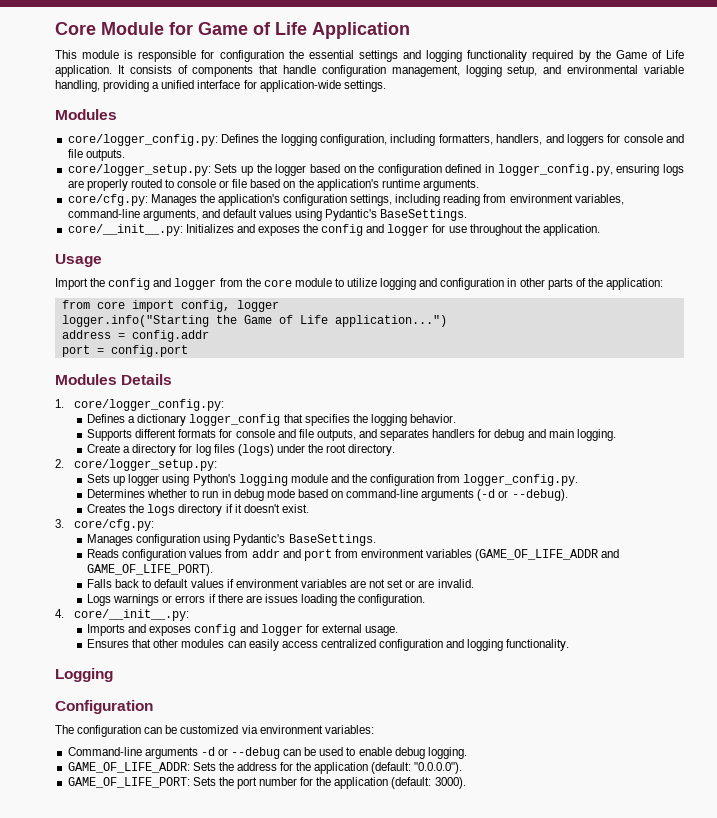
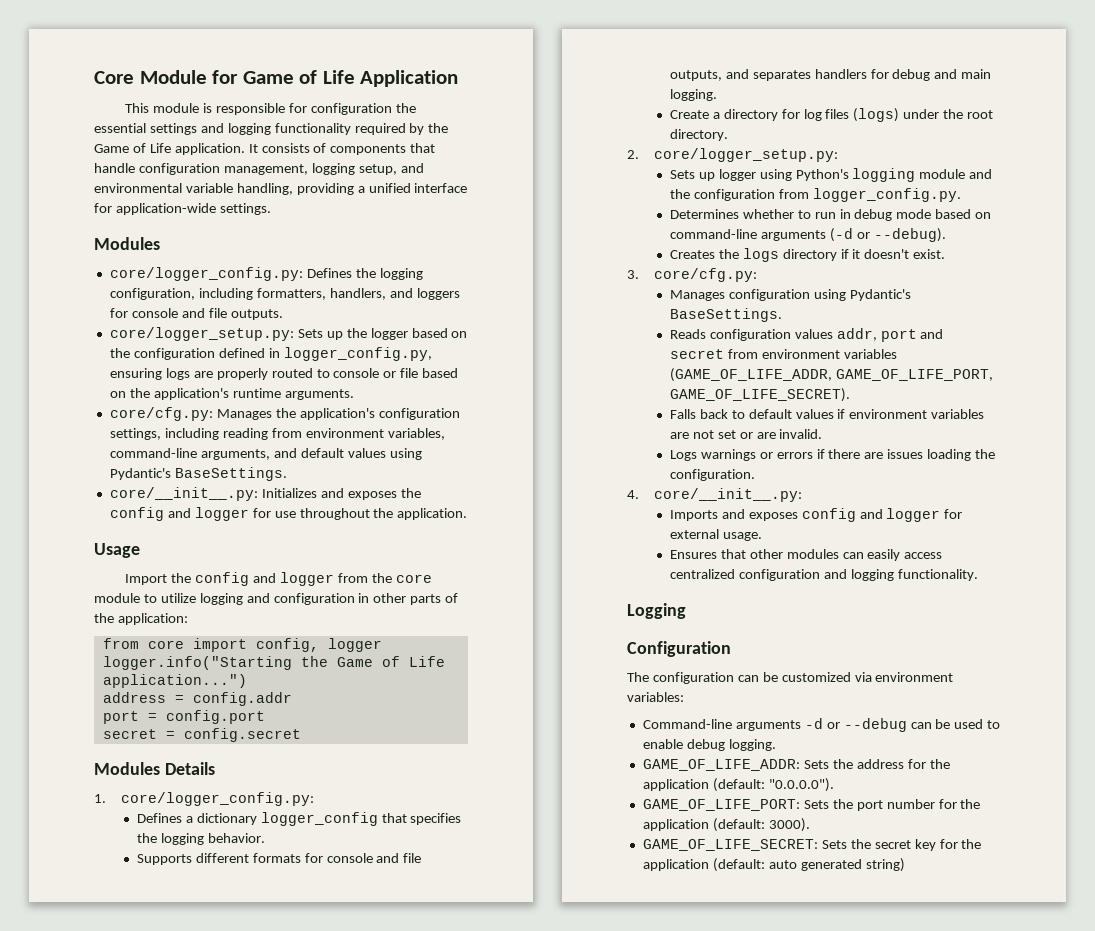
(188, 351) none -> [102,728,301,742] // secret = config.secret
[225,549,620,561] [87,564,214,576] from addr and port from environment variables (GAME_OF_LIFE_ADDR and GAME_OF_LIFE_PORT). -> [836,328,944,342] [669,349,897,359] [669,368,993,382] [669,388,850,402] addr, port and secret from environment variables (GAME_OF_LIFE_ADDR, GAME_OF_LIFE_PORT, GAME_OF_LIFE_SECRET).
(466, 783) none -> [642,839,982,851] [642,858,905,872] // GAME_OF_LIFE_SECRET: Sets the secret key for the application (default: auto generated string)

